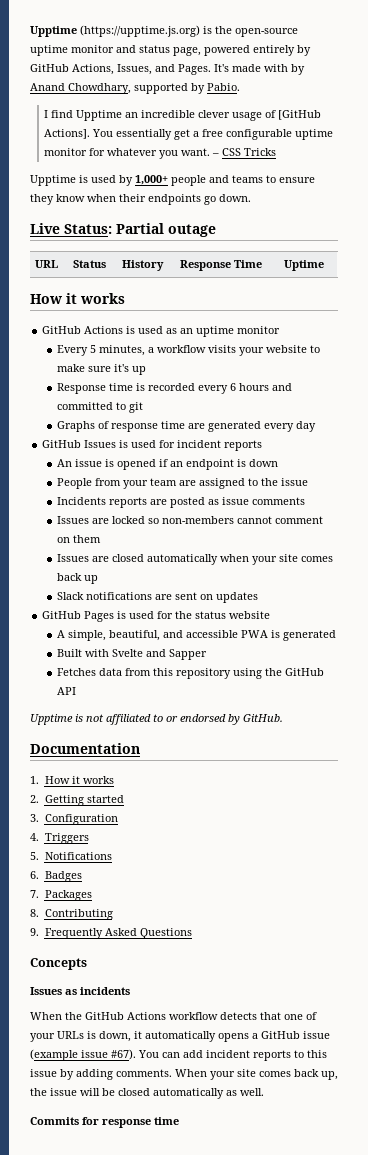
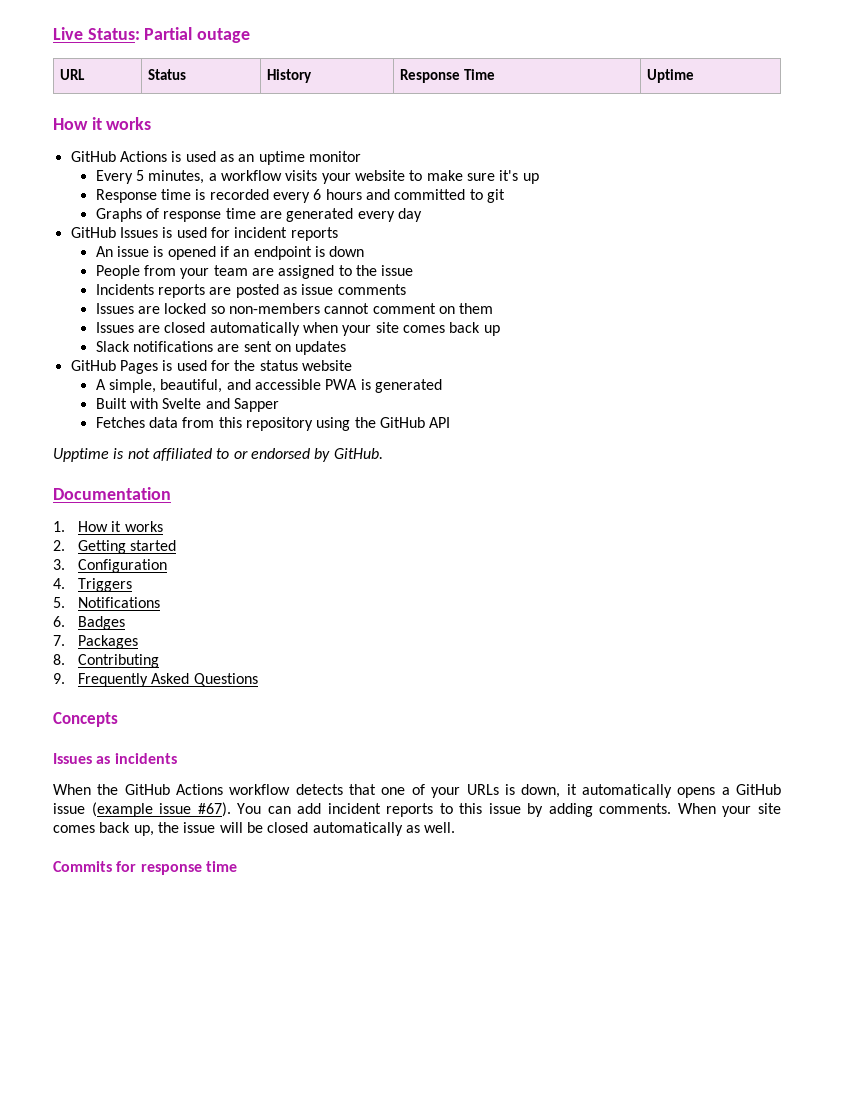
[30,25,298,37] [30,45,311,56] [30,64,305,75] [30,83,240,94] [44,110,322,121] [44,129,334,140] [44,148,277,159] [30,175,315,186] [30,194,251,205] Upptime (https://upptime.js.org) is the open-source uptime monitor and status page, powered entirely by GitHub Actions, Issues, and Pages. It's made with by Anand Chowdhary, supported by Pabio. // I find Upptime an incredible clever usage of [GitHub Actions]. You essentially get a free configurable uptime monitor for whatever you want. – CSS Tricks // Upptime is used by 1,000+ people and teams to ensure they know when their endpoints go down. // -> (53, 33) none

